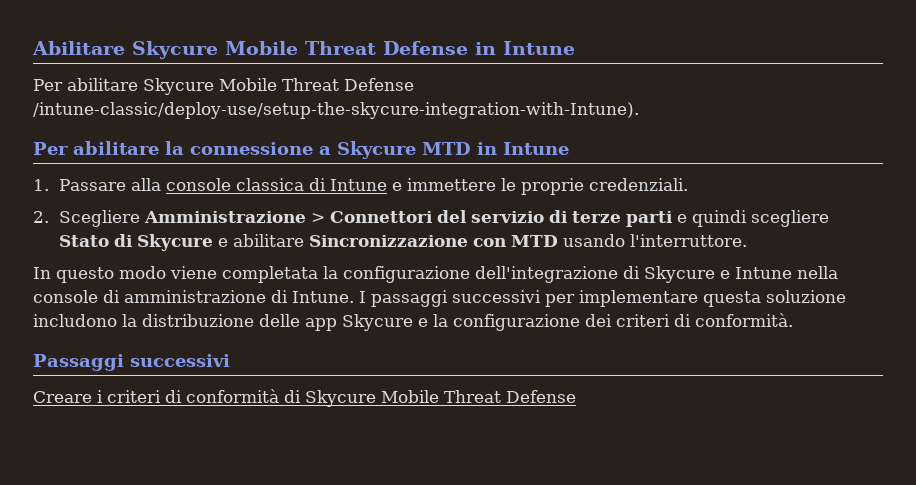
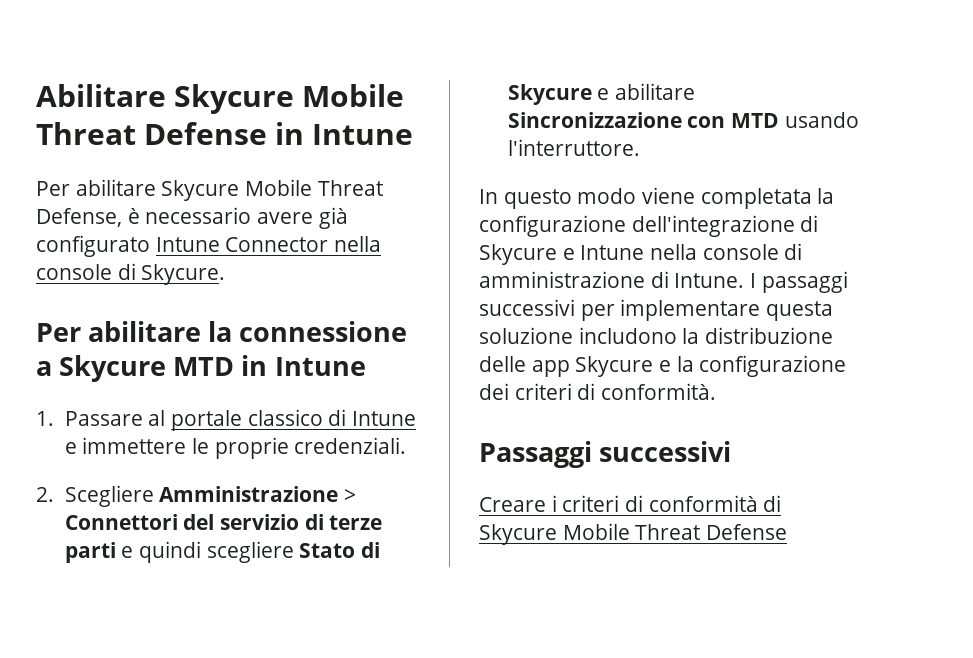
[344,78,414,91] [33,102,639,119] Defense /intune-classic/deploy-use/setup-the-skycure-integration-with-Intune). -> [36,207,348,229] [36,235,382,257] [36,263,226,285] Defense, è necessario avere già configurato Intune Connector nella console di Skycure.
[130,178,304,191] alla console classica -> [148,409,323,431] al portale classico

